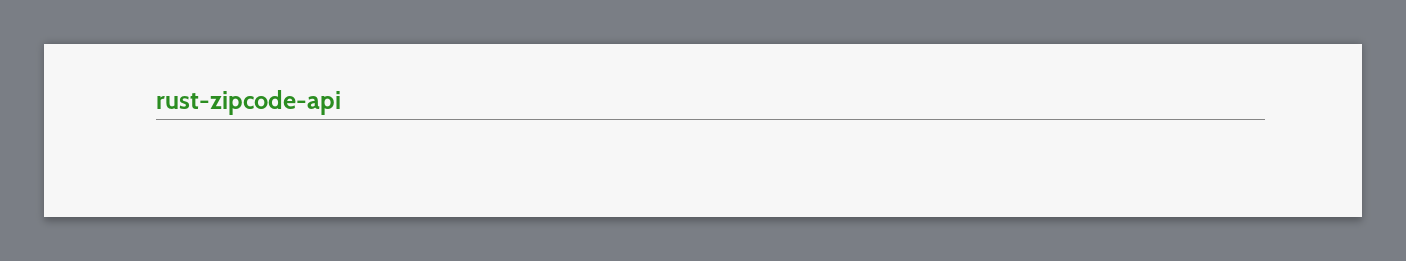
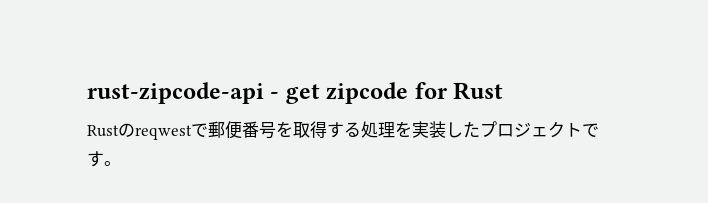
(341, 102) none -> [270,82,504,104] [87,121,599,140] [87,151,121,167] - get zipcode for Rust // Rustのreqwestで郵便番号を取得する処理を実装したプロジェクトです。

